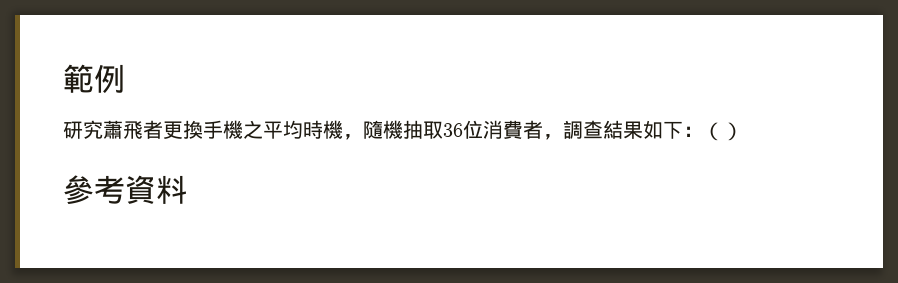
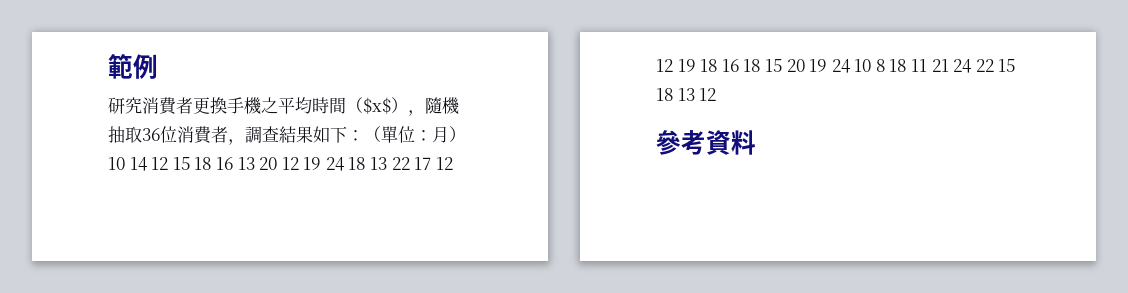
[103,120,143,139] 蕭飛 -> [142,97,177,115] 消費
[323,120,343,139] 機 -> [329,97,408,114] 間（$x$）
[723,122,743,141] ） -> [381,126,466,143] [108,157,453,171] [656,59,1016,73] [656,88,717,101] 單位：月）10 14 12 15 18 16 13 20 12 19 24 18 13 22 17 12 12 19 18 16 18 15 20 19 24 10 8 18 11 21 24 22 15 18 13 12

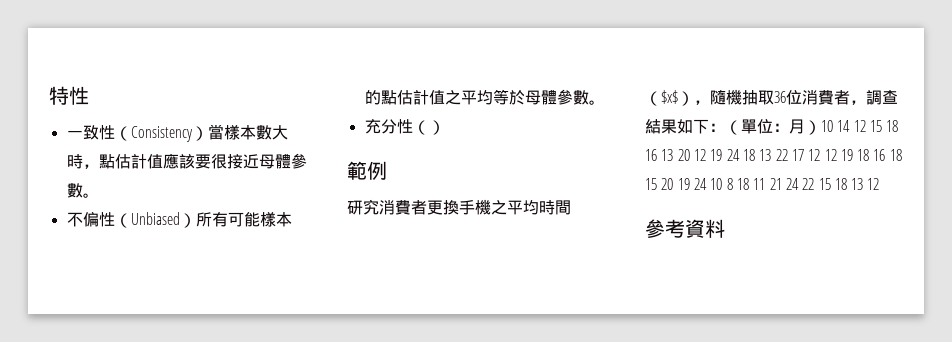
(108, 66) none -> [49,86,89,105] [66,124,288,142] [66,153,307,169] [66,183,99,198] [66,212,292,228] [364,89,605,105] [364,119,445,135] 特性 // 一致性（Consistency）當樣本數大時，點估計值應該要很接近母體參數。 // 不偏性（Unbiased）所有可能樣本的點估計值之平均等於母體參數。 // 充分性（） //

